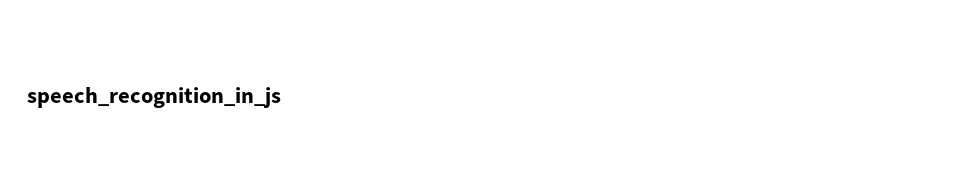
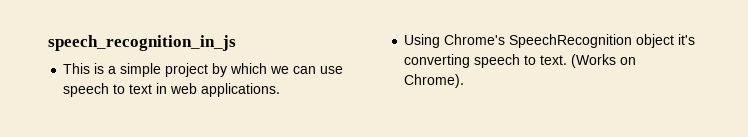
(281, 97) none -> [63,63,344,77] [63,83,281,97] [404,34,696,48] [404,54,637,68] [404,74,465,88] // This is a simple project by which we can use speech to text in web applications. // Using Chrome's SpeechRecognition object it's converting speech to text. (Works on Chrome).

